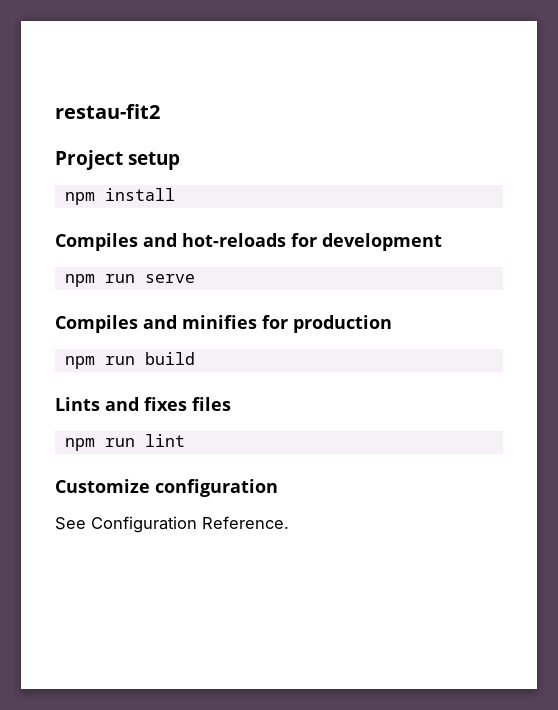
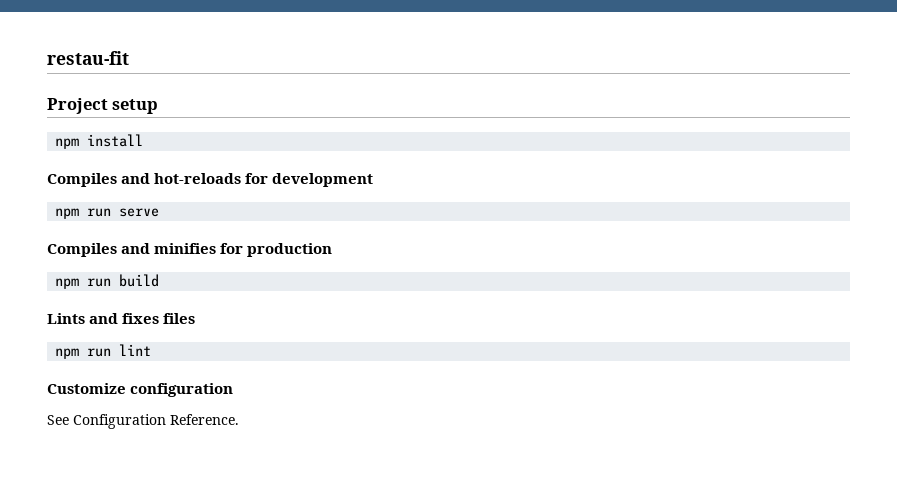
[55,104,160,119] restau-fit2 -> [47,51,129,65] restau-fit

